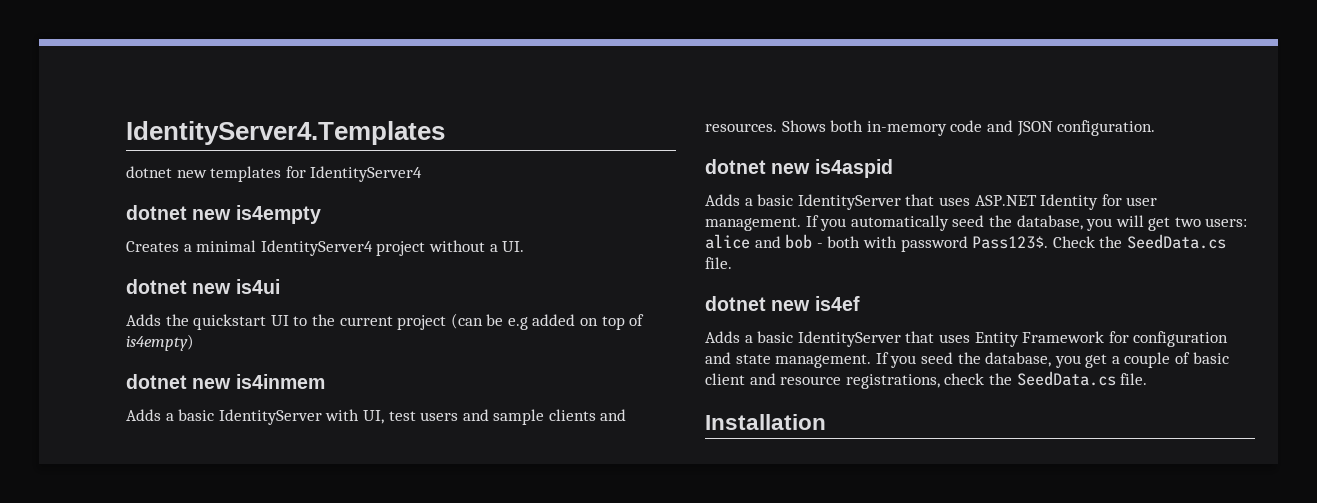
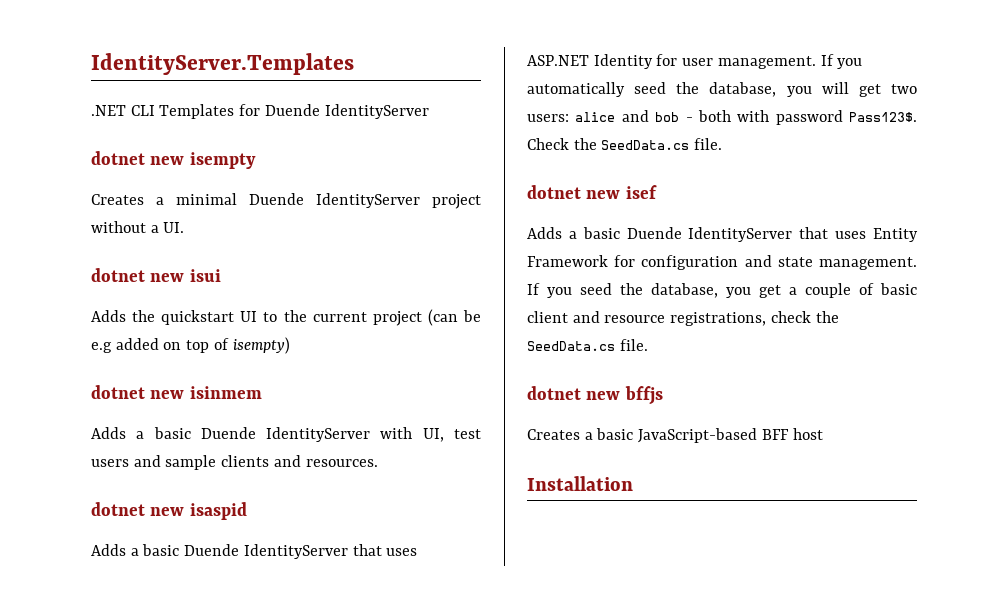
[126,121,445,145] [126,166,423,182] [126,205,321,224] IdentityServer4.Templates // dotnet new templates for IdentityServer4 // dotnet new is4empty -> [91,53,354,75] [91,104,429,119] [91,151,256,169] IdentityServer.Templates // .NET CLI Templates for Duende IdentityServer // dotnet new isempty
[260,240,373,256] IdentityServer4 -> [249,193,420,208] Duende IdentityServer
[235,279,280,294] is4ui -> [189,269,221,282] isui
[126,334,194,351] [126,374,325,389] [126,409,215,421] is4empty) // dotnet new is4inmem // Adds a basic -> [232,337,290,354] [91,385,262,399] [91,427,256,439] isempty) // dotnet new isinmem // Adds a basic Duende
[781,120,1156,136] [705,159,893,178] [705,194,794,206] Shows both in-memory code and JSON configuration. // dotnet new is4aspid // Adds a basic -> [91,502,247,520] [91,544,240,556] // dotnet new isaspid // Adds a basic Duende
[814,296,860,311] [705,331,794,343] is4ef // Adds a basic -> [625,185,657,199] [527,227,682,239] isef // Adds a basic Duende
(1148, 379) none -> [527,386,663,405] [527,428,823,443] // dotnet new bffjs // Creates a basic JavaScript-based BFF host

